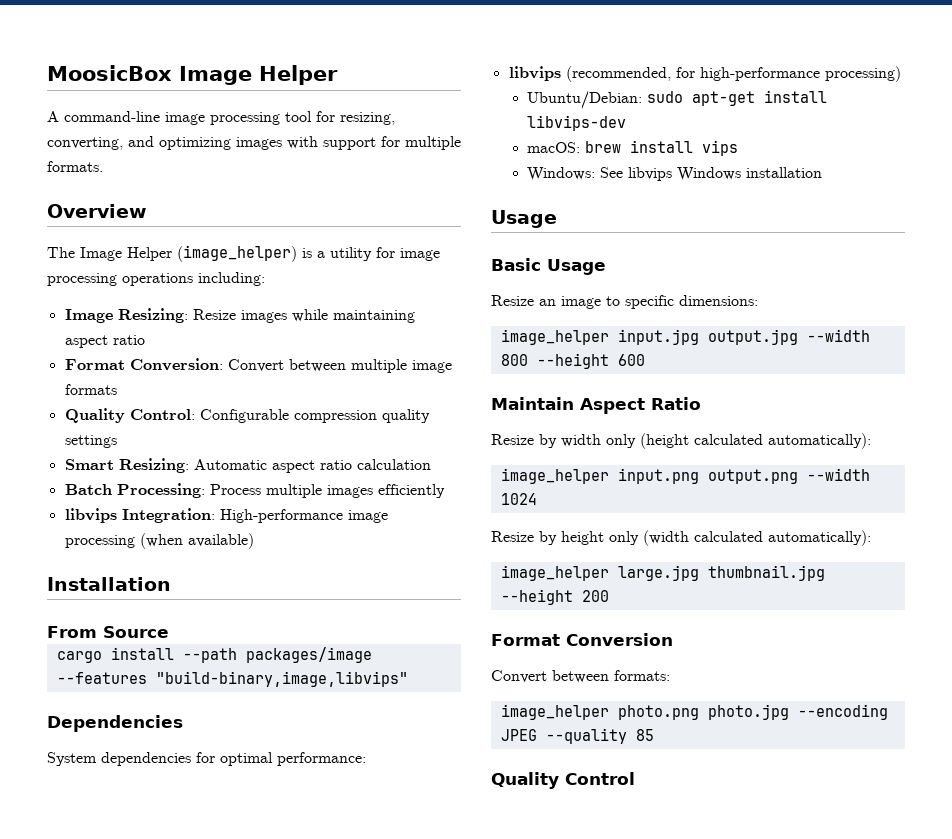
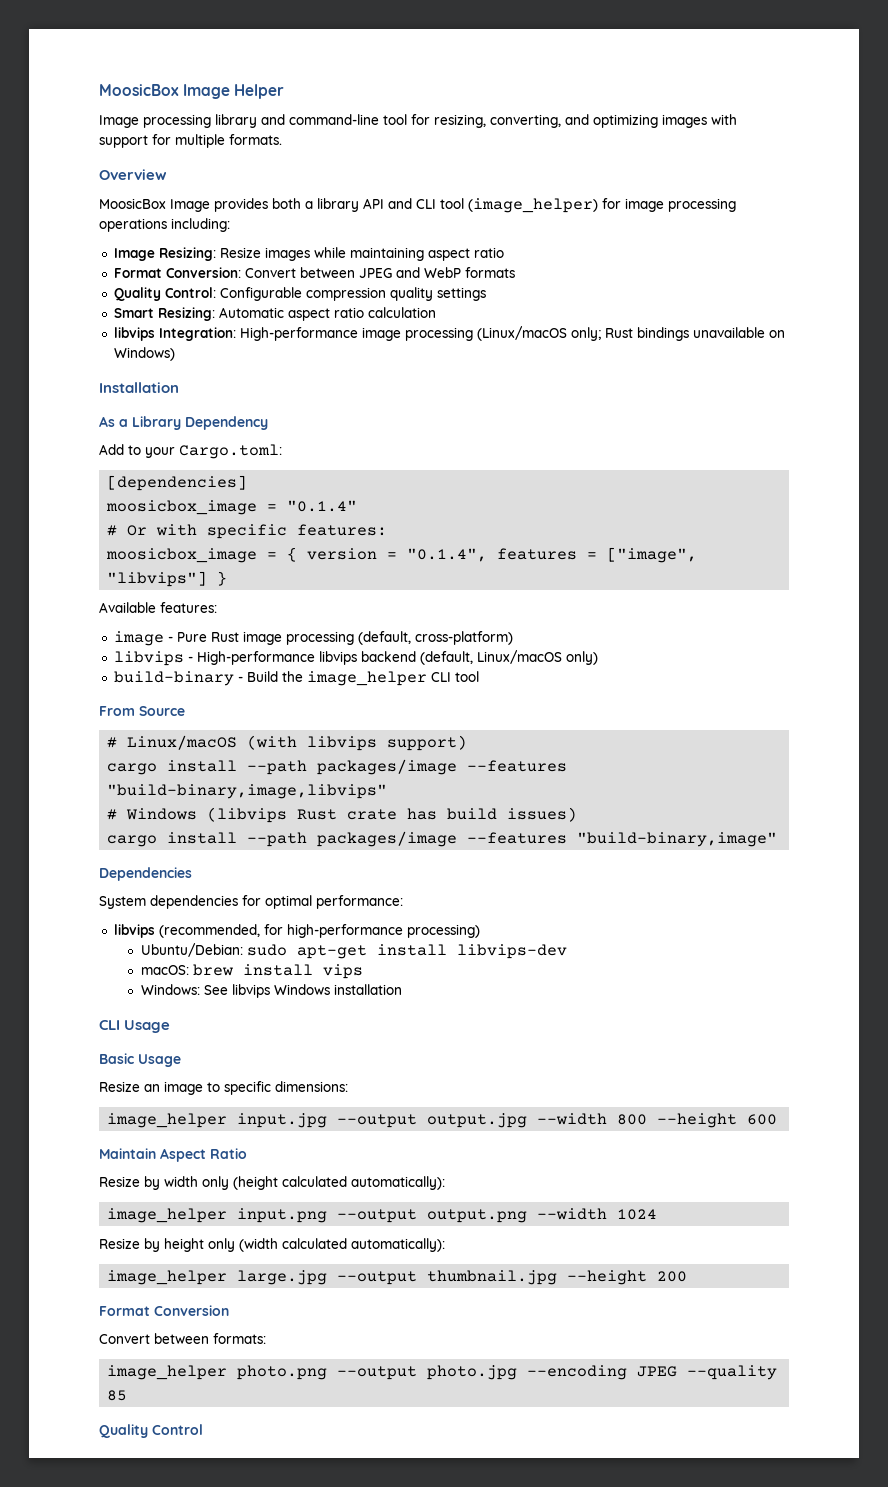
[47,111,280,125] A command-line image processing -> [99,114,379,128] Image processing library and command-line
[47,245,372,262] The Image Helper (image_helper) is a utility -> [99,198,598,213] MoosicBox Image provides both a library API and CLI tool (image_helper)
[350,359,452,373] multiple image -> [358,267,461,278] JPEG and WebP
[64,483,445,498] // Batch Processing: Process multiple images efficiently -> (436, 312) none
[139,533,254,549] [47,577,171,591] [47,626,169,638] (when available) // Installation // From Source -> [476,326,785,341] [113,347,175,361] [99,382,179,393] [99,416,268,430] [99,444,282,459] [107,475,248,491] [106,500,358,515] [107,524,388,539] [106,547,698,563] [107,571,228,587] [99,602,217,613] [113,631,513,646] [113,650,598,666] [113,671,479,686] [99,706,185,716] [107,735,468,751] (Linux/macOS only; Rust bindings unavailable on Windows) // Installation // As a Library Dependency // Add to your Cargo.toml: // [dependencies] // moosicbox_image = "0.1.4" // # Or with specific features: // moosicbox_image = { version = "0.1.4", features = ["image", "libvips"] } // Available features: // image - Pure Rust image processing (default, cross-platform) // libvips - High-performance libvips backend (default, Linux/macOS only) // build-binary - Build the image_helper CLI tool // From Source // # Linux/macOS (with libvips support)
(408, 679) none -> [107,807,578,823] [107,831,778,847] // # Windows (libvips Rust crate has build issues) // cargo install --path packages/image --features "build-binary,image"
(822, 172) none -> [99,1020,120,1030] CLI
(699, 337) none -> [337,1114,418,1128] --output
(699, 476) none -> [337,1209,418,1223] --output
(699, 573) none -> [337,1271,418,1285] --output
(699, 712) none -> [337,1366,418,1380] --output

